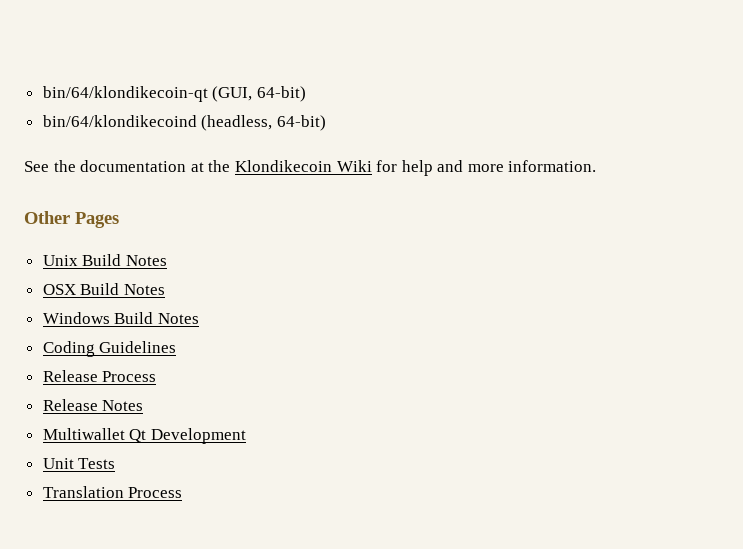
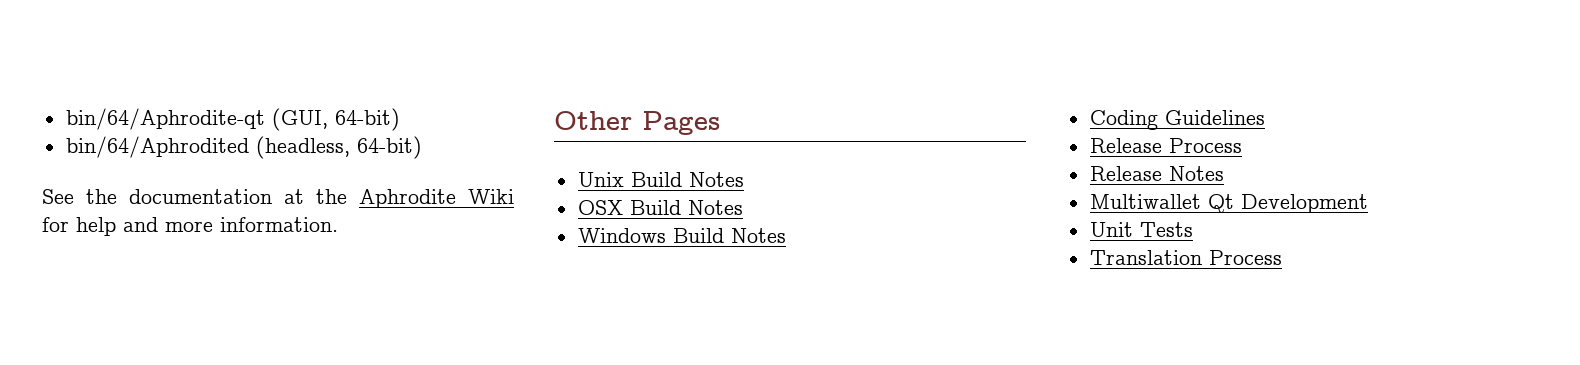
[42,86,208,102] bin/64/klondikecoin-qt -> [65,108,265,130] bin/64/Aphrodite-qt
[42,115,197,127] bin/64/klondikecoind -> [65,136,249,158] bin/64/Aphrodited
[234,160,332,172] Klondikecoin -> [359,189,456,208] Aphrodite

